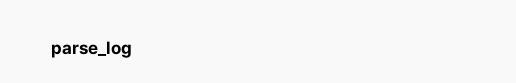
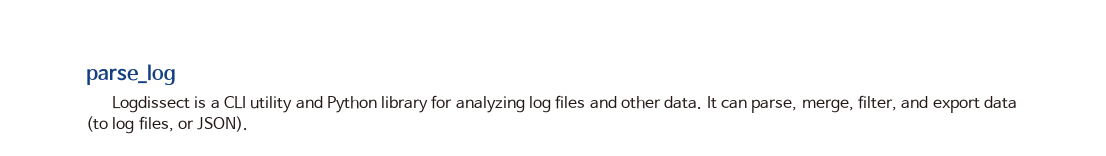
(132, 49) none -> [111,95,1017,113] [86,116,249,134] // Logdissect is a CLI utility and Python library for analyzing log files and other data. It can parse, merge, filter, and export data (to log files, or JSON).

